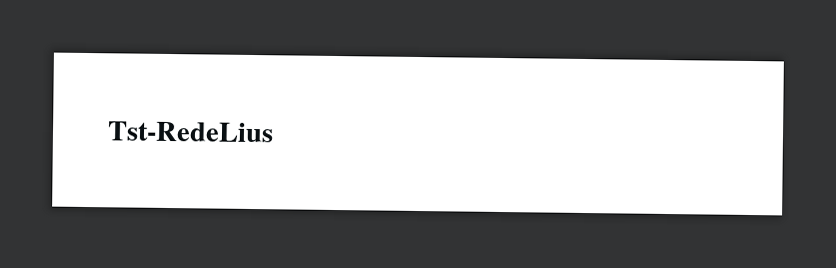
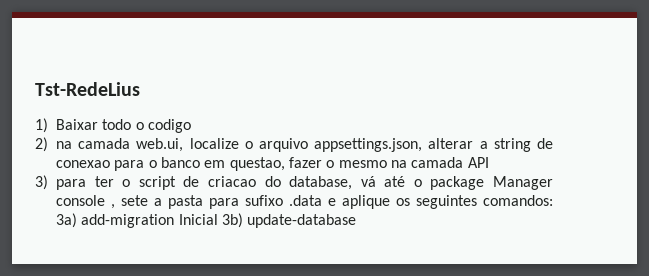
(274, 132) none -> [35,118,191,133] [35,137,553,152] [56,157,489,171] [35,175,553,190] [56,195,553,209] [56,213,357,228] // 1) Baixar todo o codigo // 2) na camada web.ui, localize o arquivo appsettings.json, alterar a string de conexao para o banco em questao, fazer o mesmo na camada API // 3) para ter o script de criacao do database, vá até o package Manager console , sete a pasta para sufixo .data e aplique os seguintes comandos: 3a) add-migration Inicial 3b) update-database

